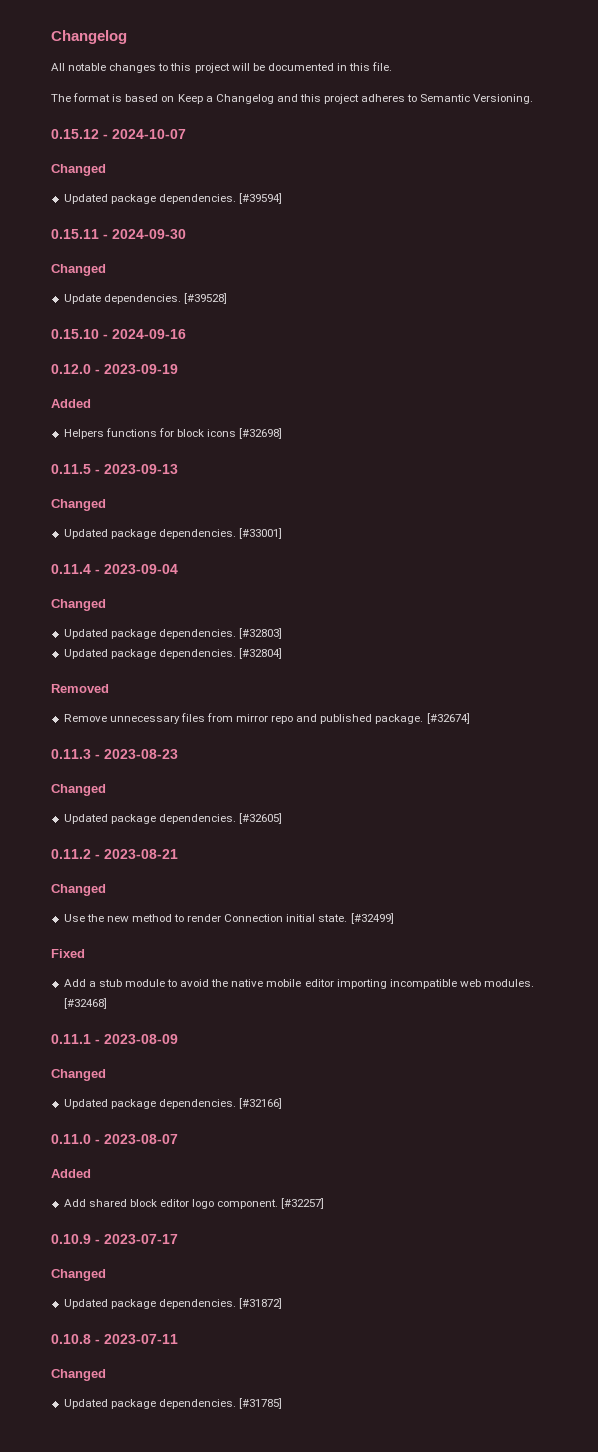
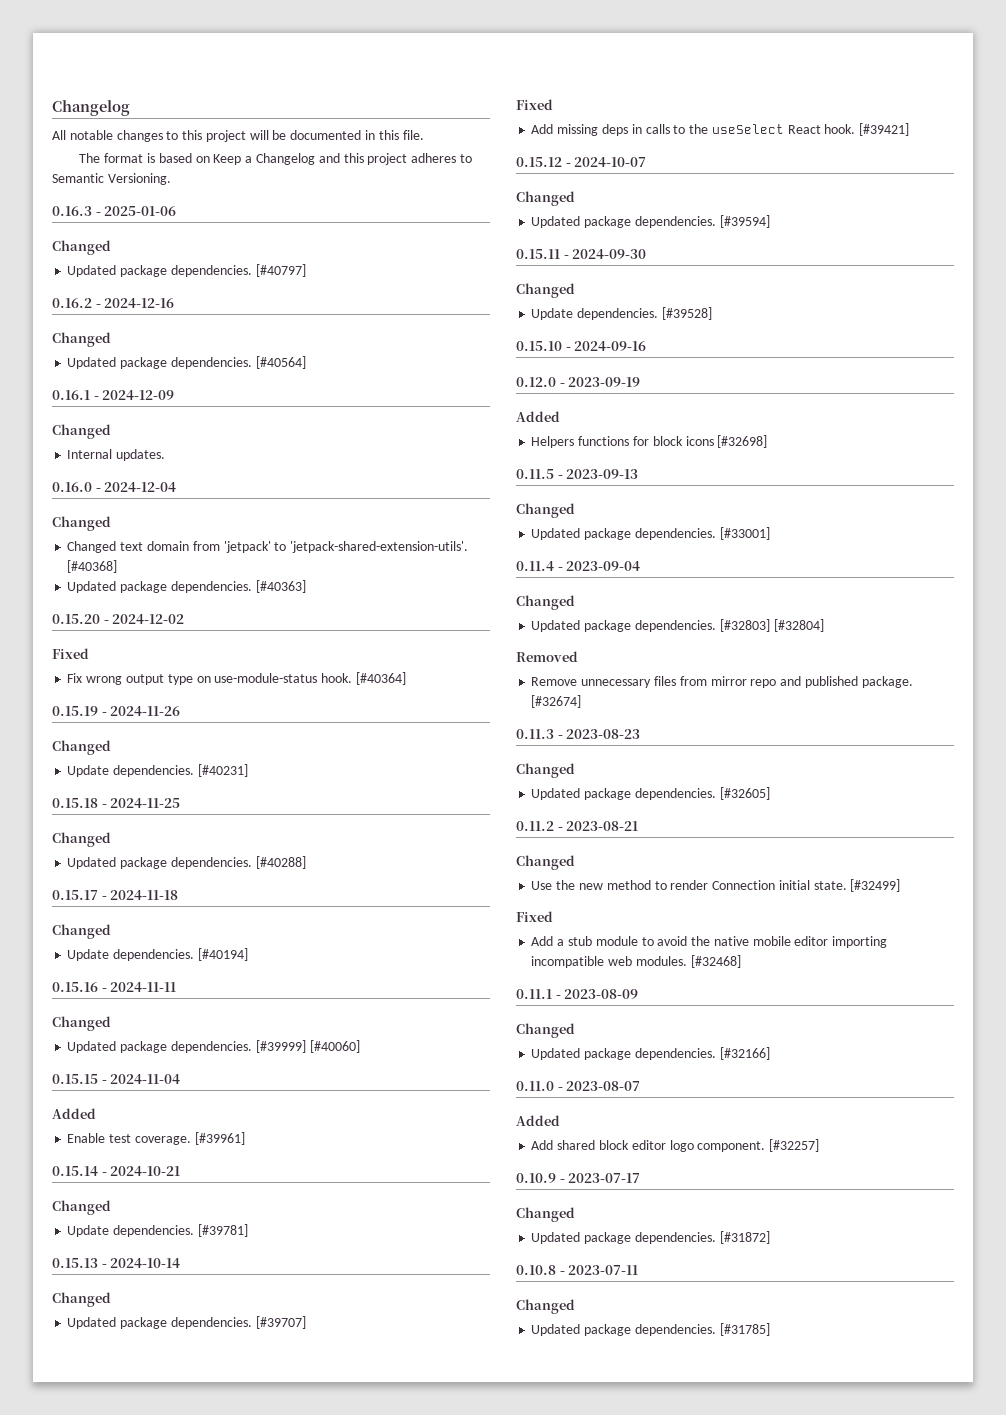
(534, 99) none -> [52,206,177,216] [52,240,111,255] [67,264,306,277] [52,298,175,308] [52,332,111,347] [67,356,306,369] [52,390,175,400] [52,424,111,439] [67,449,166,461] [52,482,177,492] [52,516,111,531] [67,541,469,553] [67,560,118,573] [67,580,306,593] [52,614,185,624] [52,648,89,659] [67,672,406,685] [52,706,181,716] [52,740,111,755] [67,764,248,777] [52,798,181,808] [52,832,111,847] [67,856,306,869] [52,890,179,900] [52,924,111,939] [67,948,248,961] [52,982,177,992] [52,1016,111,1031] [67,1040,360,1053] [52,1074,181,1084] [52,1108,96,1119] [67,1132,245,1145] [52,1166,181,1176] [52,1200,111,1215] [67,1224,248,1237] [52,1258,181,1268] [52,1292,111,1307] [67,1316,306,1329] [516,99,553,110] [531,123,910,136] // 0.16.3 - 2025-01-06 // Changed // Updated package dependencies. [#40797] // 0.16.2 - 2024-12-16 // Changed // Updated package dependencies. [#40564] // 0.16.1 - 2024-12-09 // Changed // Internal updates. // 0.16.0 - 2024-12-04 // Changed // Changed text domain from 'jetpack' to 'jetpack-shared-extension-utils'. [#40368] // Updated package dependencies. [#40363] // 0.15.20 - 2024-12-02 // Fixed // Fix wrong output type on use-module-status hook. [#40364] // 0.15.19 - 2024-11-26 // Changed // Update dependencies. [#40231] // 0.15.18 - 2024-11-25 // Changed // Updated package dependencies. [#40288] // 0.15.17 - 2024-11-18 // Changed // Update dependencies. [#40194] // 0.15.16 - 2024-11-11 // Changed // Updated package dependencies. [#39999] [#40060] // 0.15.15 - 2024-11-04 // Added // Enable test coverage. [#39961] // 0.15.14 - 2024-10-21 // Changed // Update dependencies. [#39781] // 0.15.13 - 2024-10-14 // Changed // Updated package dependencies. [#39707] // Fixed // Add missing deps in calls to the useSelect React hook. [#39421]
[63,649,236,659] // Updated package dependencies. -> (770, 625) none

